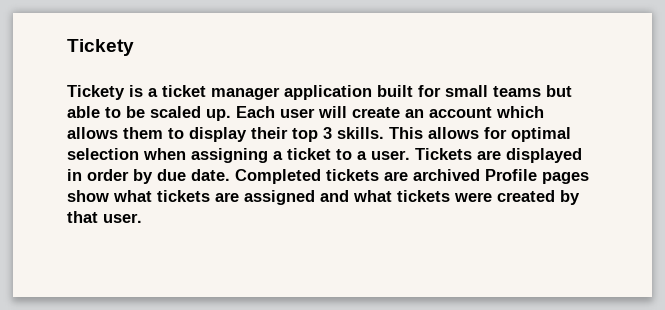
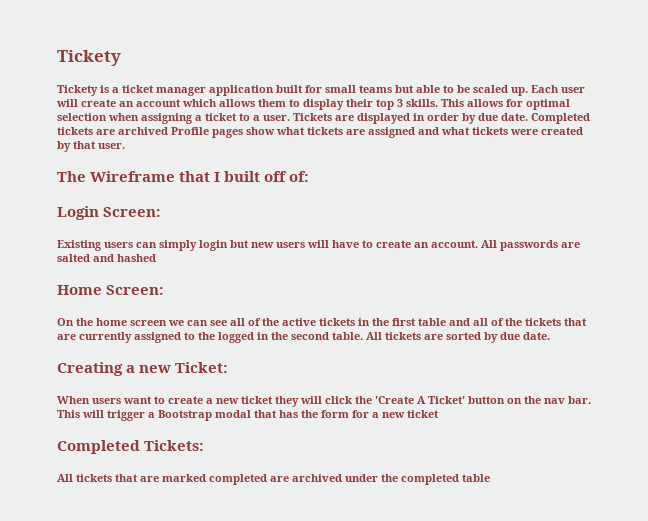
(142, 218) none -> [57,171,310,182] [57,206,162,220] [57,240,580,251] [57,254,156,262] [57,285,165,295] [57,318,587,326] [57,332,550,343] [57,362,229,376] [57,396,591,407] [57,410,439,421] [57,440,205,454] [57,474,490,485] // The Wireframe that I built off of: // Login Screen: // Existing users can simply login but new users will have to create an account. All passwords are salted and hashed // Home Screen: // On the home screen we can see all of the active tickets in the first table and all of the tickets that are currently assigned to the logged in the second table. All tickets are sorted by due date. // Creating a new Ticket: // When users want to create a new ticket they will click the 'Create A Ticket' button on the nav bar. This will trigger a Bootstrap modal that has the form for a new ticket // Completed Tickets: // All tickets that are marked completed are archived under the completed table

